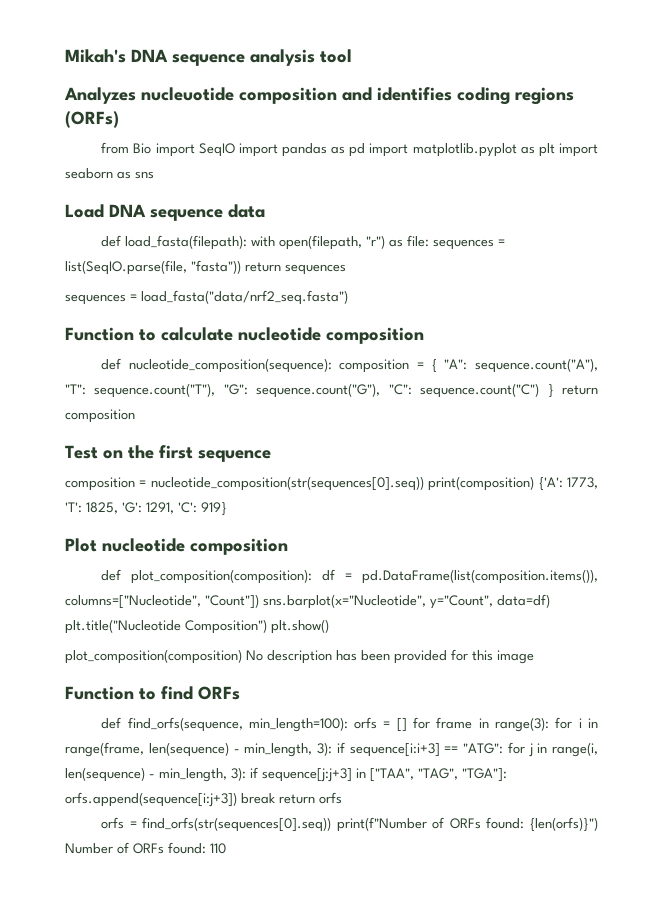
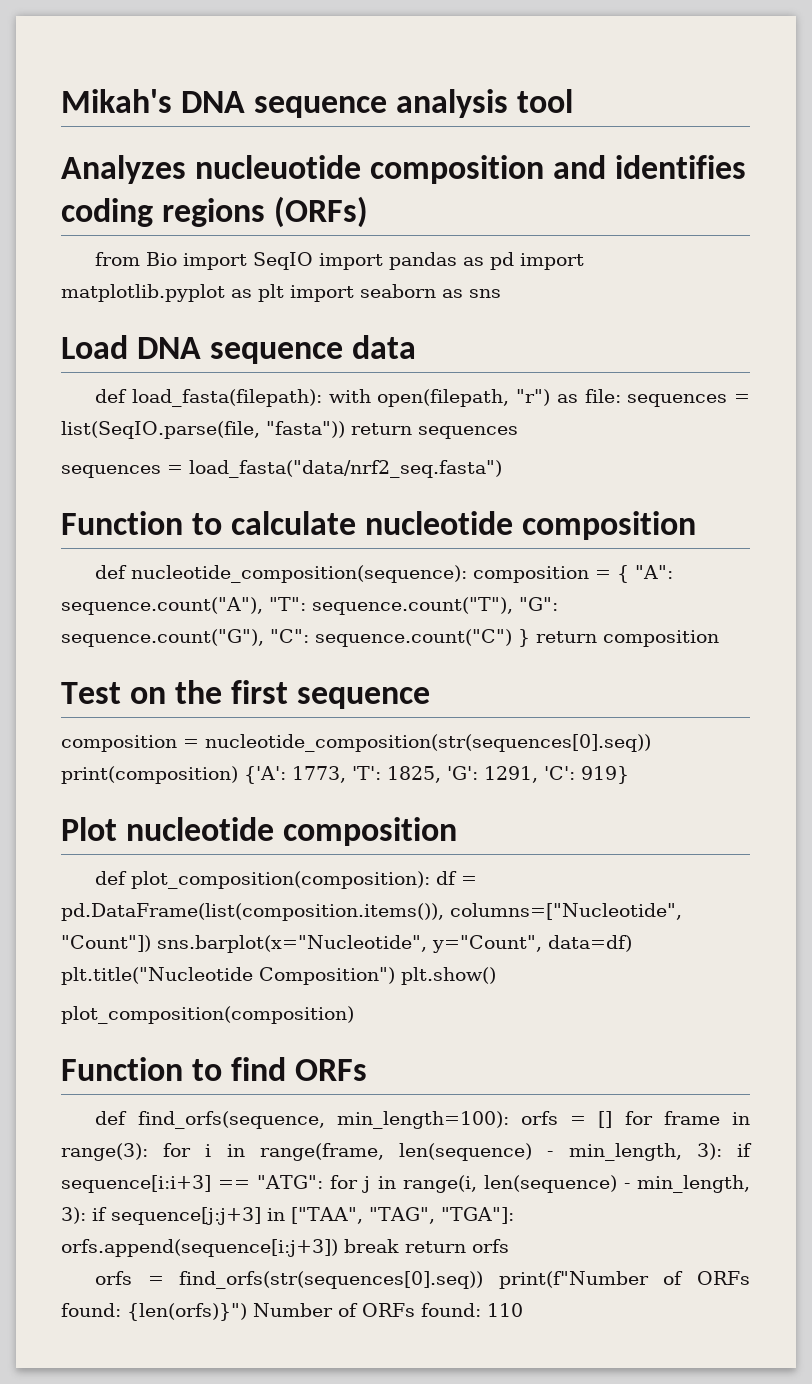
[246,649,534,664] No description has been provided for this image -> (354, 1015) none

